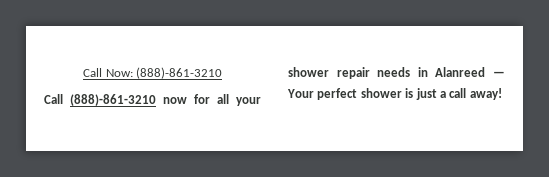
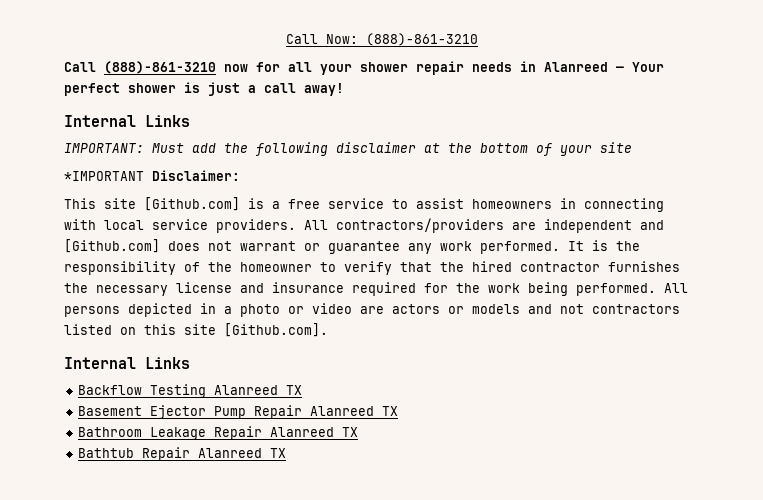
(502, 94) none -> [64,115,190,127] [64,142,632,156] [64,170,240,181] [64,197,664,212] [64,218,664,233] [64,239,640,254] [64,261,680,275] [64,282,688,296] [64,303,680,317] [64,323,328,337] [64,357,190,369] [78,384,303,398] [78,405,399,419] [78,426,359,440] [78,447,287,461] // Internal Links // IMPORTANT: Must add the following disclaimer at the bottom of your site // *IMPORTANT Disclaimer: // This site [Github.com] is a free service to assist homeowners in connecting with local service providers. All contractors/providers are independent and [Github.com] does not warrant or guarantee any work performed. It is the responsibility of the homeowner to verify that the hired contractor furnishes the necessary license and insurance required for the work being performed. All persons depicted in a photo or video are actors or models and not contractors listed on this site [Github.com]. // Internal Links // Backflow Testing Alanreed TX // Basement Ejector Pump Repair Alanreed TX // Bathroom Leakage Repair Alanreed TX // Bathtub Repair Alanreed TX

